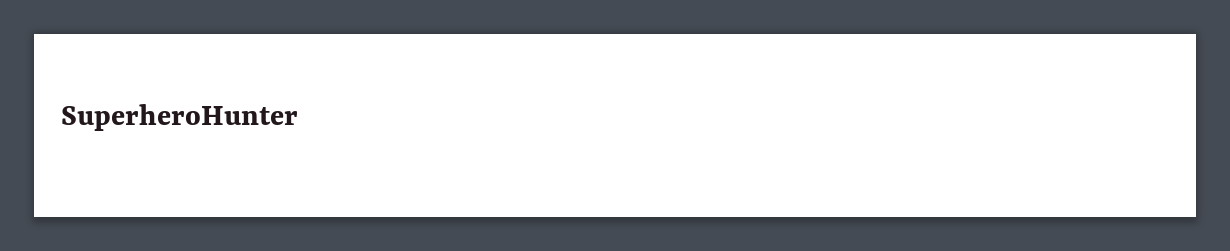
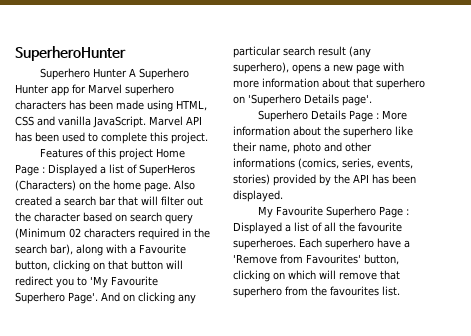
(298, 117) none -> [40,68,190,80] [15,84,174,96] [15,100,207,112] [15,116,202,128] [15,132,208,144] [40,148,186,160] [15,164,195,176] [15,180,195,192] [15,196,203,206] [15,212,193,224] [15,228,210,240] [15,244,186,256] [15,260,183,272] [15,276,158,288] [15,292,196,304] [233,46,371,58] [233,62,404,74] [233,78,425,90] [233,94,372,106] [258,110,408,122] [233,126,413,138] [233,142,372,154] [233,158,413,169] [233,174,416,186] [233,190,283,202] [258,206,410,218] [233,222,402,234] [233,238,410,250] [233,254,399,265] [233,270,400,282] [233,286,400,298] // Superhero Hunter A Superhero Hunter app for Marvel superhero characters has been made using HTML, CSS and vanilla JavaScript. Marvel API has been used to complete this project. // Features of this project Home Page : Displayed a list of SuperHeros (Characters) on the home page. Also created a search bar that will filter out the character based on search query (Minimum 02 characters required in the search bar), along with a Favourite button, clicking on that button will redirect you to 'My Favourite Superhero Page'. And on clicking any particular search result (any superhero), opens a new page with more information about that superhero on 'Superhero Details page'. // Superhero Details Page : More information about the superhero like their name, photo and other informations (comics, series, events, stories) provided by the API has been displayed. // My Favourite Superhero Page : Displayed a list of all the favourite superheroes. Each superhero have a 'Remove from Favourites' button, clicking on which will remove that superhero from the favourites list.

